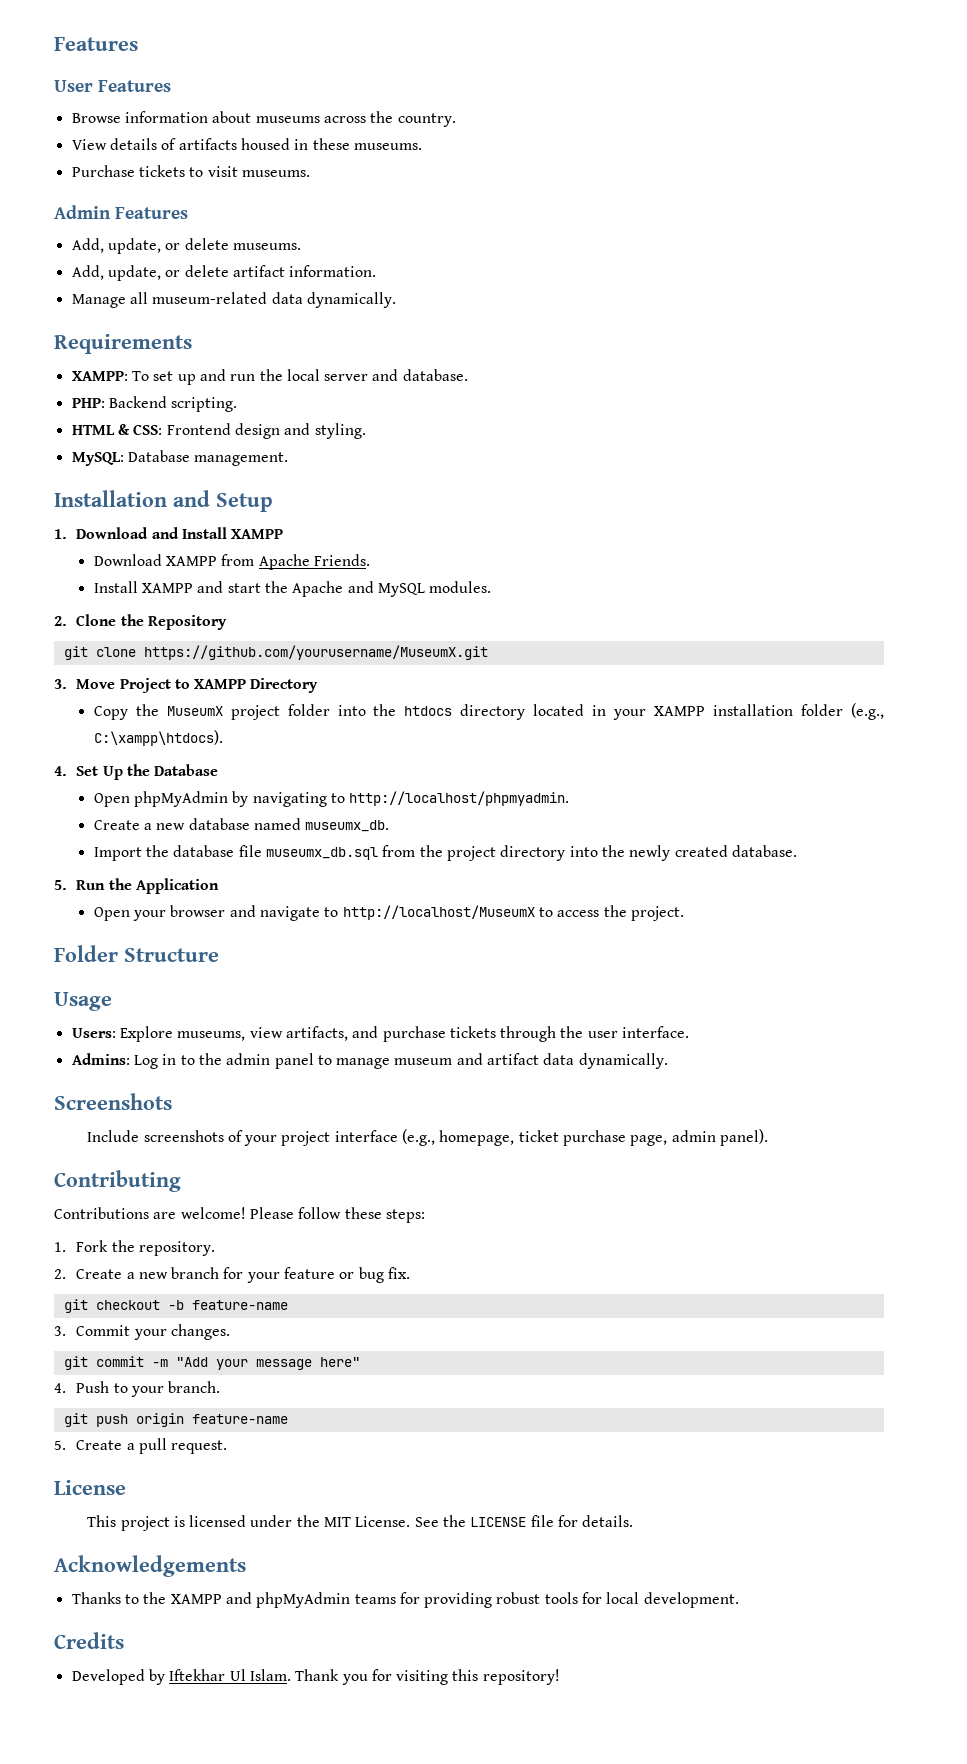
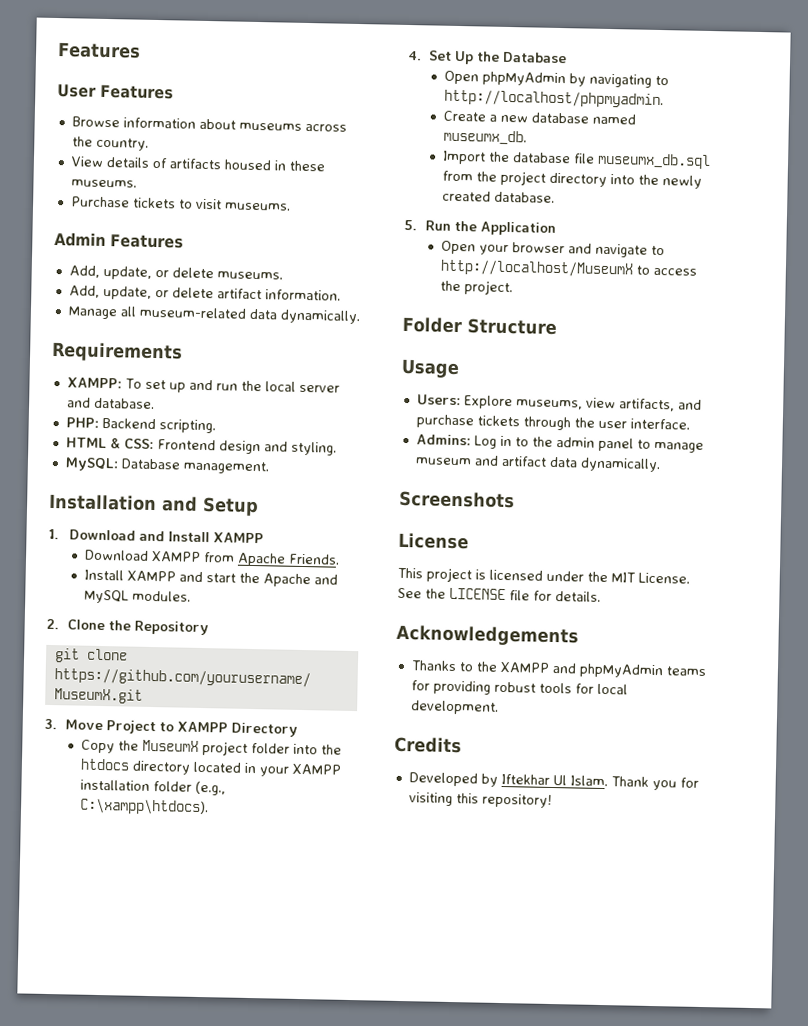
[87,1129,769,1146] [54,1170,181,1192] [54,1207,425,1223] [54,1240,215,1256] [54,1267,411,1283] [63,1299,288,1313] [54,1324,230,1340] [63,1356,360,1370] [54,1381,221,1397] [63,1413,288,1427] [54,1438,228,1454] // Include screenshots of your project interface (e.g., homepage, ticket purchase page, admin panel). // Contributing // Contributions are welcome! Please follow these steps: // 1. Fork the repository. // 2. Create a new branch for your feature or bug fix. // git checkout -b feature-name // 3. Commit your changes. // git commit -m "Add your message here" // 4. Push to your branch. // git push origin feature-name // 5. Create a pull request. -> (515, 499) none

